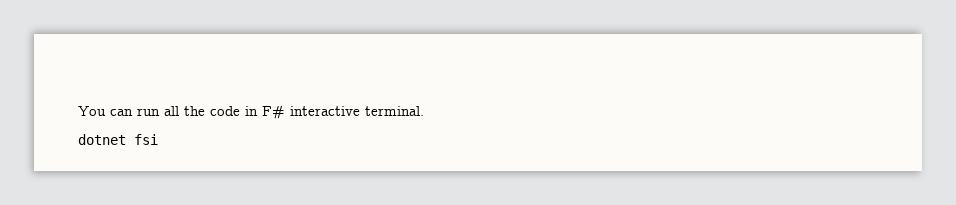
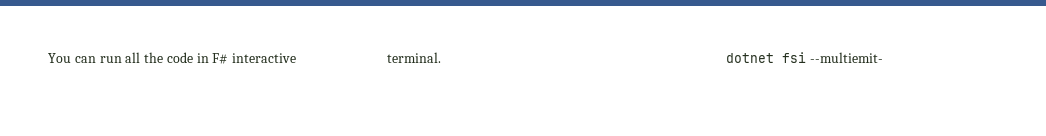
(158, 139) none -> [809,52,883,63] --multiemit-

